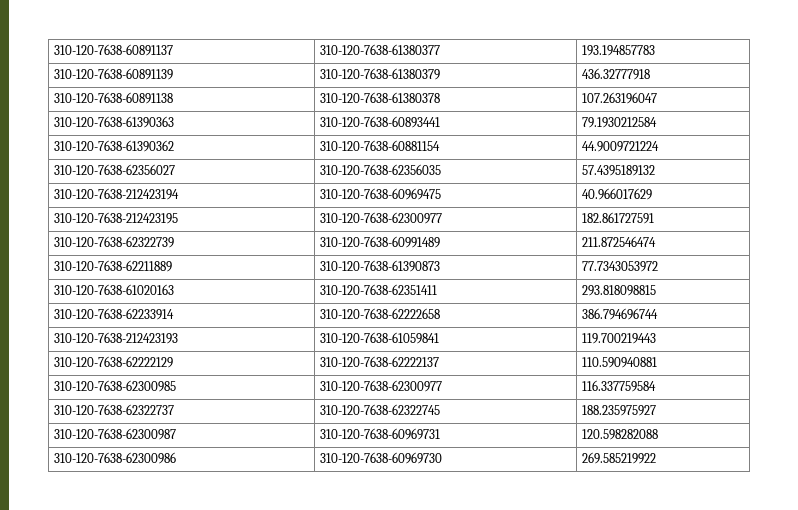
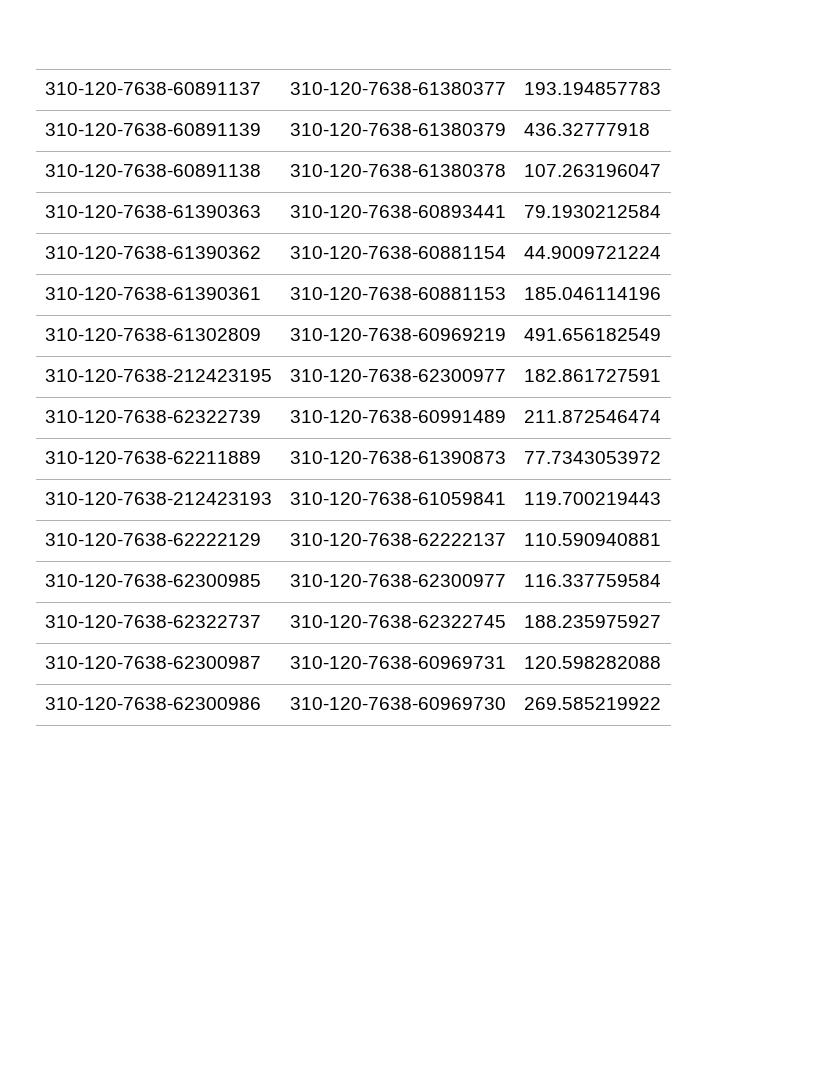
[53,164,175,175] [319,164,441,175] [581,165,655,176] [53,188,179,200] [319,188,441,200] [581,188,652,200] 310-120-7638-62356027 | 310-120-7638-62356035 | 57.4395189132 // 310-120-7638-212423194 | 310-120-7638-60969475 | 40.966017629 -> [44,287,261,300] [289,287,506,300] [523,287,661,300] [44,328,261,341] [289,328,506,341] [523,328,661,341] 310-120-7638-61390361 | 310-120-7638-60881153 | 185.046114196 // 310-120-7638-61302809 | 310-120-7638-60969219 | 491.656182549
[53,284,174,295] [319,284,437,295] [581,285,656,296] [53,308,174,320] [319,308,440,319] [581,308,658,320] // 310-120-7638-61020163 | 310-120-7638-62351411 | 293.818098815 // 310-120-7638-62233914 | 310-120-7638-62222658 | 386.794696744 -> (661, 457) none

